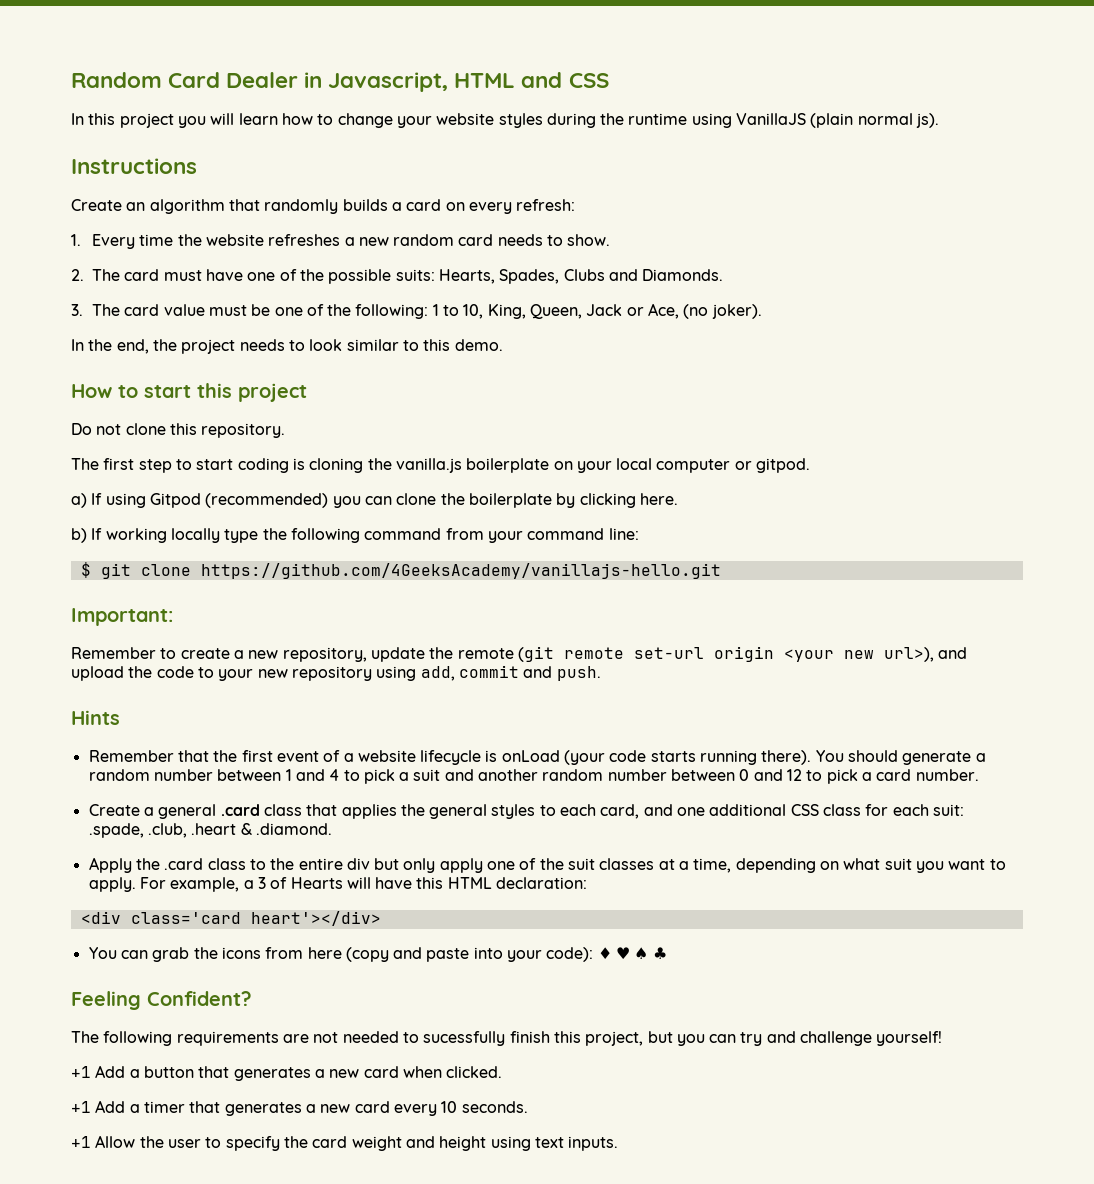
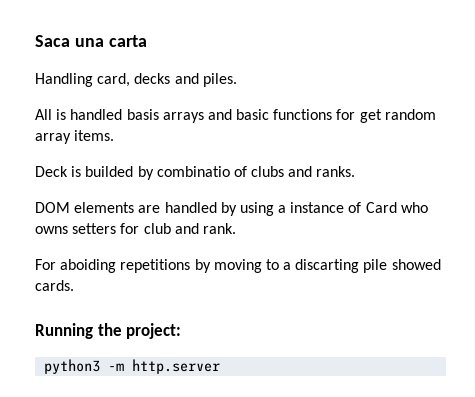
[71,72,609,92] [71,113,940,128] [71,158,197,174] [71,199,576,214] [71,234,611,249] [71,269,724,284] [71,303,762,319] [71,339,503,354] [71,383,307,402] [71,423,286,438] [71,458,811,473] [71,493,678,508] [71,528,639,543] [80,562,721,579] [71,608,173,626] [71,646,968,662] [71,665,601,681] [71,710,120,725] [88,750,986,765] [88,769,979,784] [88,804,965,819] [88,823,332,838] [88,857,1006,873] [88,877,588,892] [80,911,381,926] [88,947,667,962] [71,991,252,1010] [71,1031,943,1046] [71,1065,503,1081] [71,1100,528,1116] [71,1135,619,1151] Random Card Dealer in Javascript, HTML and CSS // In this project you will learn how to change your website styles during the runtime using VanillaJS (plain normal js). // Instructions // Create an algorithm that randomly builds a card on every refresh: // 1. Every time the website refreshes a new random card needs to show. // 2. The card must have one of the possible suits: Hearts, Spades, Clubs and Diamonds. // 3. The card value must be one of the following: 1 to 10, King, Queen, Jack or Ace, (no joker). // In the end, the project needs to look similar to this demo. // How to start this project // Do not clone this repository. // The first step to start coding is cloning the vanilla.js boilerplate on your local computer or gitpod. // a) If using Gitpod (recommended) you can clone the boilerplate by clicking here. // b) If working locally type the following command from your command line: // $ git clone https://github.com/4GeeksAcademy/vanillajs-hello.git // Important: // Remember to create a new repository, update the remote (git remote set-url origin <your new url>), and upload the code to your new repository using add, commit and push. // Hints // Remember that the first event of a website lifecycle is onLoad (your code starts running there). You should generate a random number between 1 and 4 to pick a suit and another random number between 0 and 12 to pick a card number. // Create a general .card class that applies the general styles to each card, and one additional CSS class for each suit: .spade, .club, .heart & .diamond. // Apply the .card class to the entire div but only apply one of the suit classes at a time, depending on what suit you want to apply. For example, a 3 of Hearts will have this HTML declaration: // <div class='card heart'></div> // You can grab the icons from here (copy and paste into your code): ♦ ♥ ♠ ♣ // Feeling Confident? // The following requirements are not needed to sucessfully finish this project, but you can try and challenge yourself! // +1 Add a button that generates a new card when clicked. // +1 Add a timer that generates a new card every 10 seconds. // +1 Allow the user to specify the card weight and height using text inputs. -> [35,35,147,47] [35,73,237,87] [35,109,436,123] [35,130,115,144] [35,166,356,180] [35,202,428,216] [35,223,236,234] [35,259,441,273] [35,280,74,291] [35,323,182,339] [44,359,221,374] Saca una carta // Handling card, decks and piles. // All is handled basis arrays and basic functions for get random array items. // Deck is builded by combinatio of clubs and ranks. // DOM elements are handled by using a instance of Card who owns setters for club and rank. // For aboiding repetitions by moving to a discarting pile showed cards. // Running the project: // python3 -m http.server

